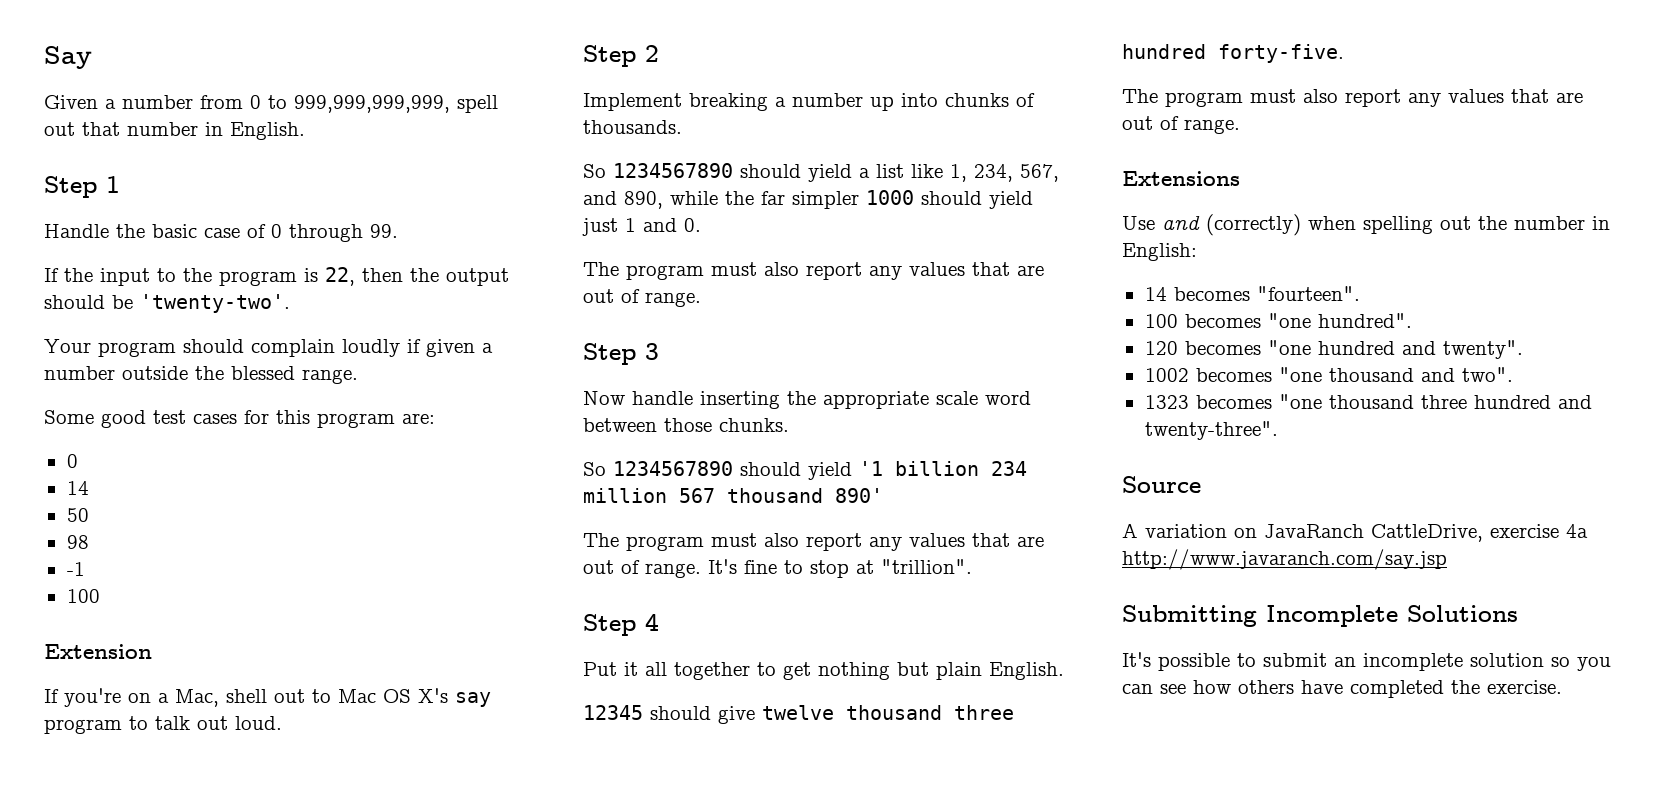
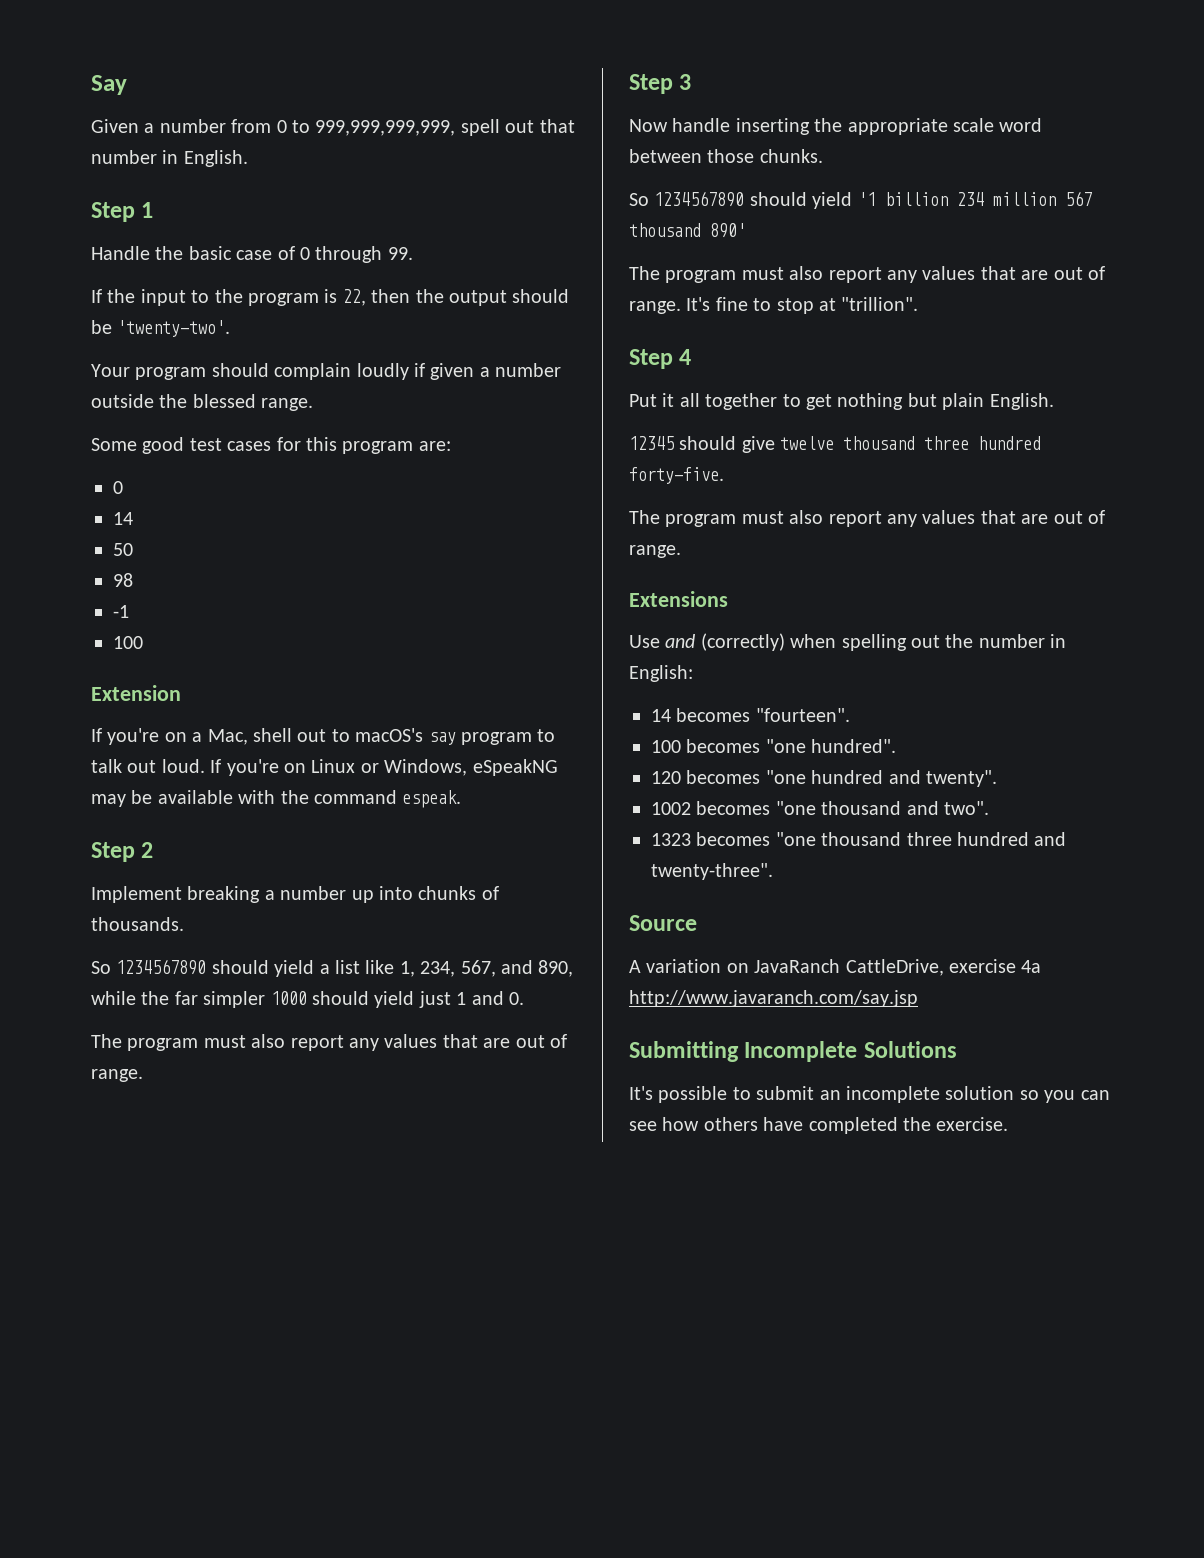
[338,688,448,703] Mac OS X's -> [355,728,424,742] macOS's
(282, 723) none -> [210,759,558,776] [91,790,462,808] If you're on Linux or Windows, eSpeakNG may be available with the command espeak.

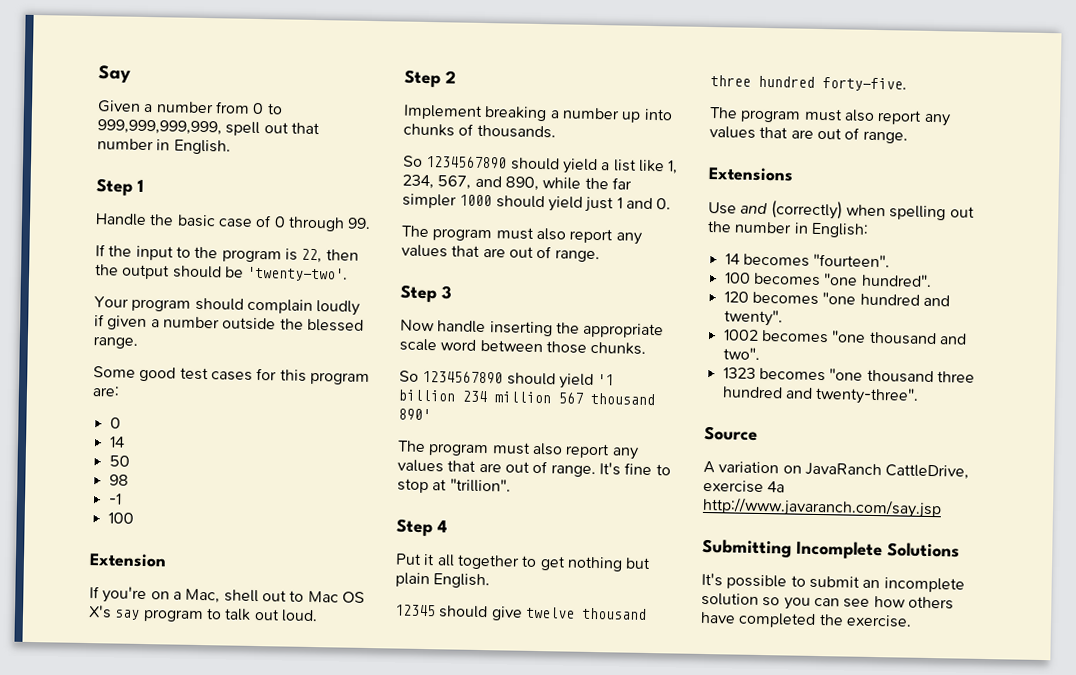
[355,728,424,742] macOS's -> [307,590,365,603] [88,605,112,619] Mac OS X's
[210,759,558,776] [91,790,462,808] If you're on Linux or Windows, eSpeakNG may be available with the command espeak. -> (318, 616) none

